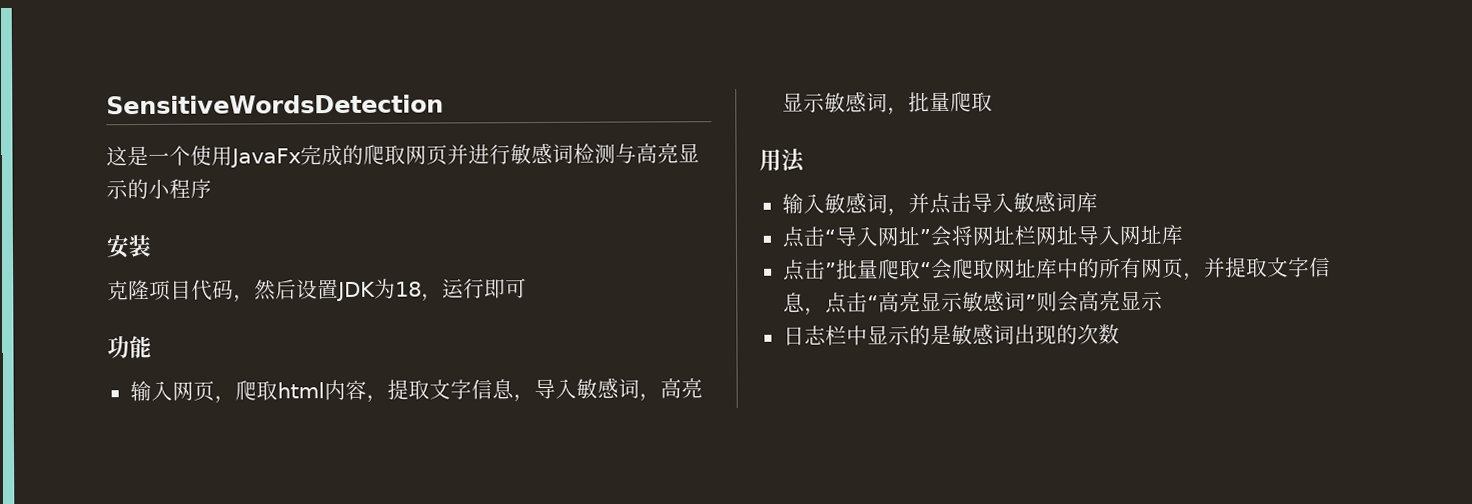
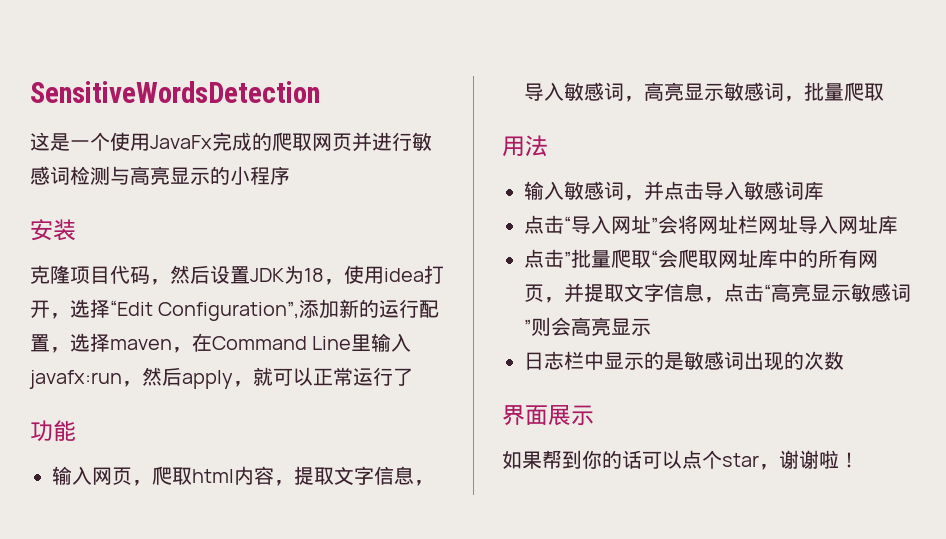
[442,278,527,299] 运行即可 -> [344,265,444,284] [30,299,440,321] [30,333,412,353] [29,367,413,389] 使用idea打开，选择“Edit Configuration”,添加新的运行配置，选择maven，在Command Line里输入javafx:run，然后apply，就可以正常运行了
(1120, 334) none -> [502,405,594,426] [502,450,859,470] // 界面展示 // 如果帮到你的话可以点个star，谢谢啦！

